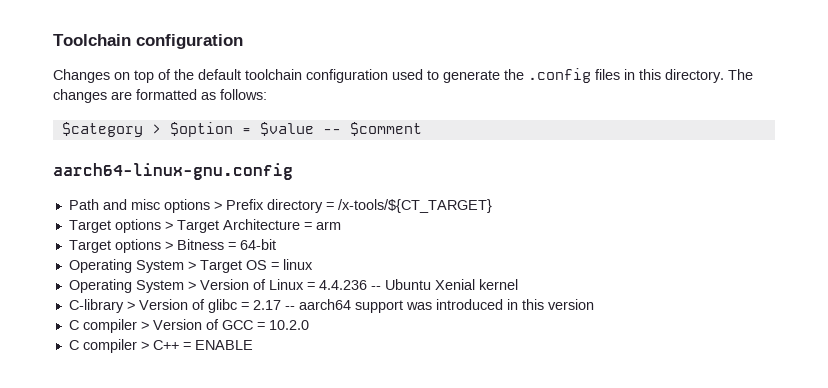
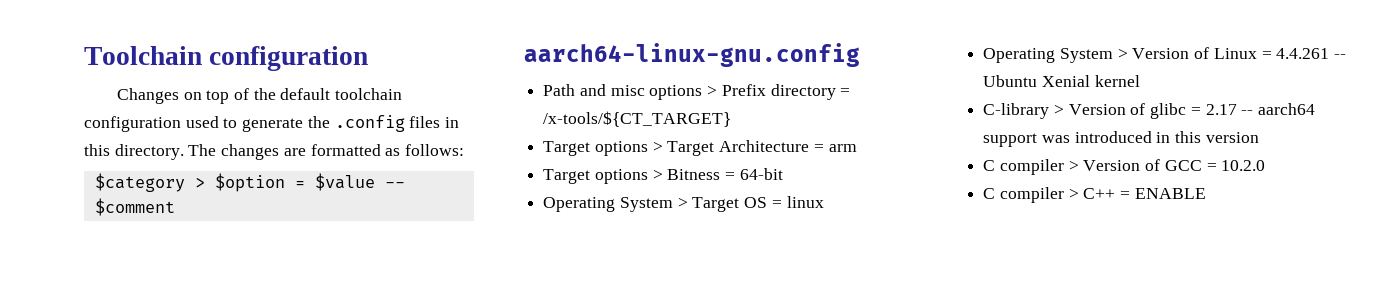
[318,280,367,290] 4.4.236 -> [1276,48,1330,59] 4.4.261

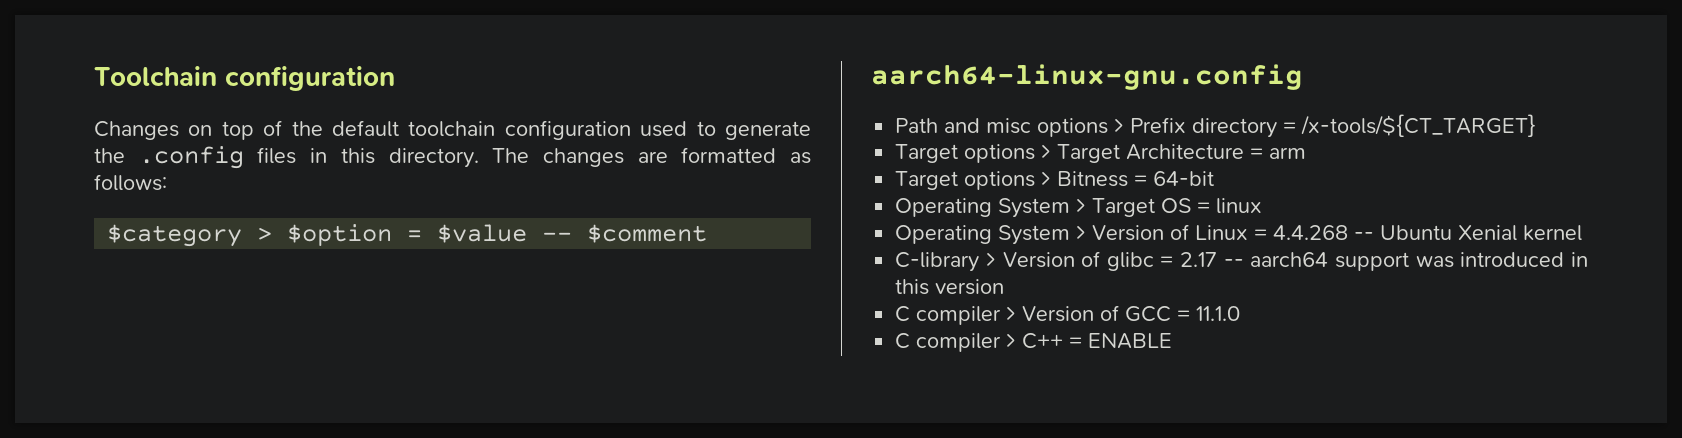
[1276,48,1330,59] 4.4.261 -> [1273,225,1349,240] 4.4.268
[1221,160,1266,171] 10.2.0 -> [1196,306,1241,321] 11.1.0

